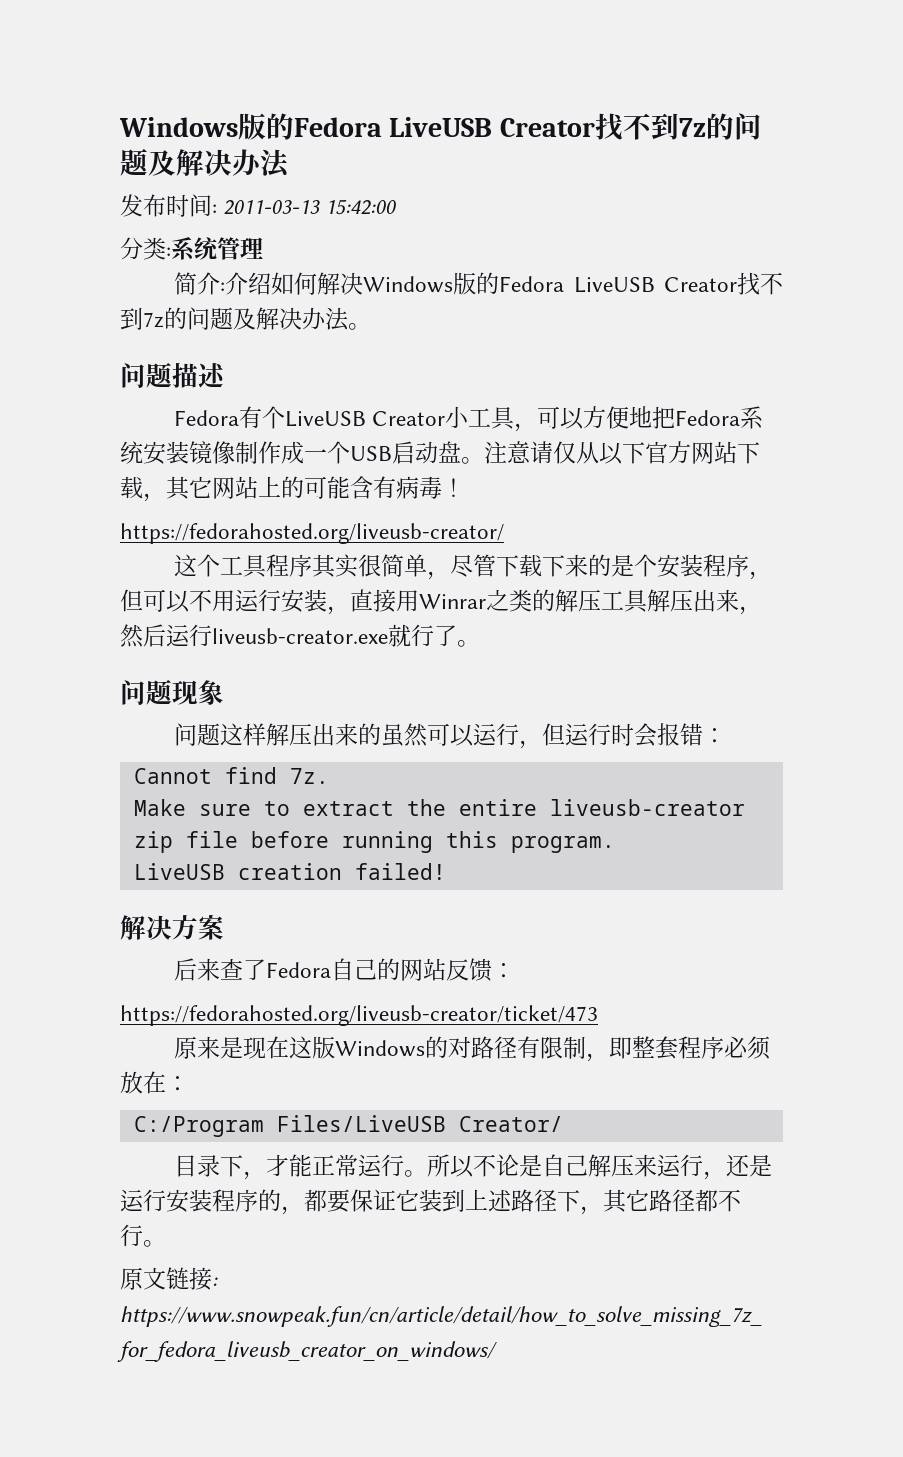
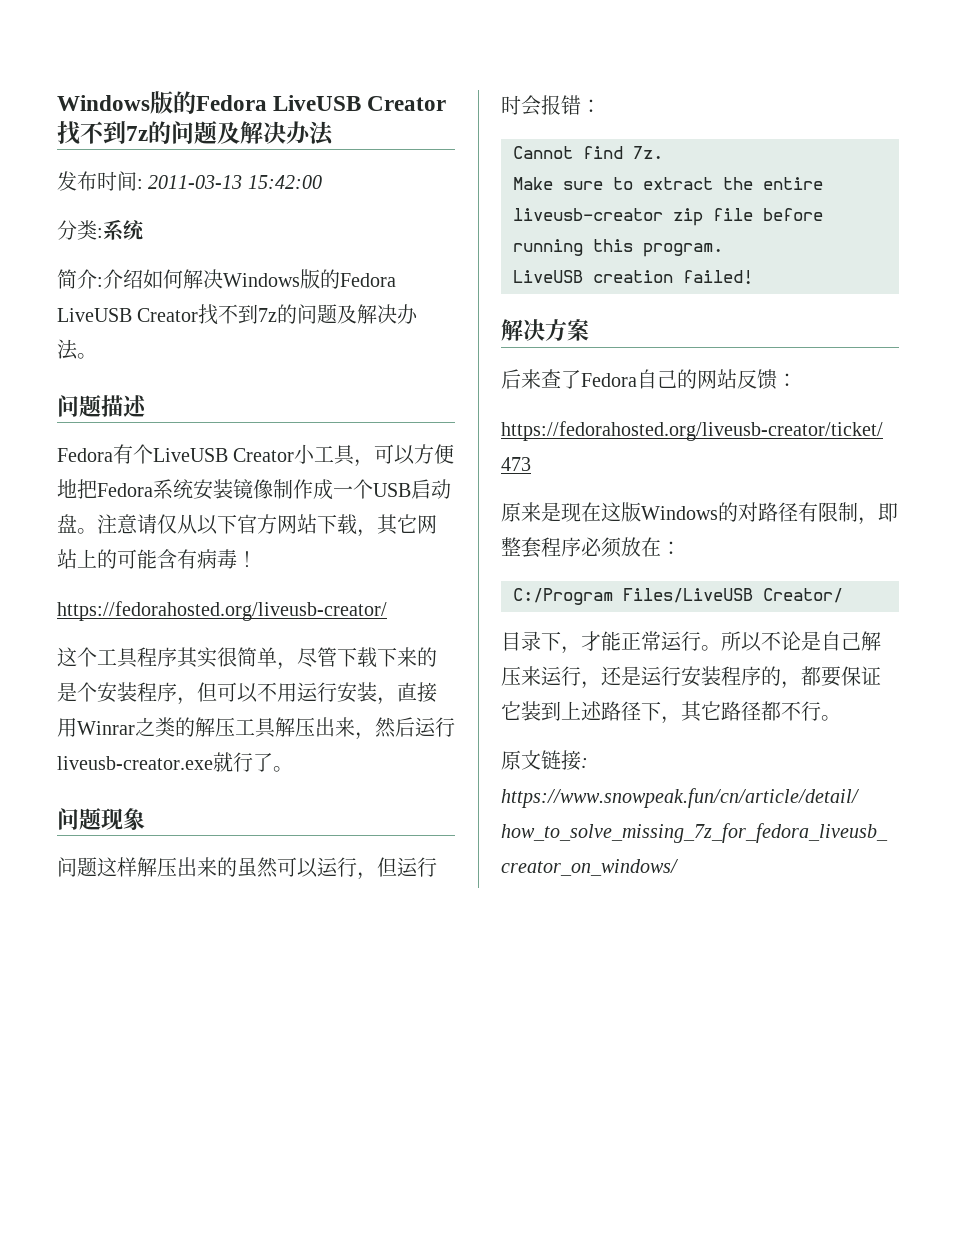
[217,237,263,260] 管理 -> (144, 230) none

